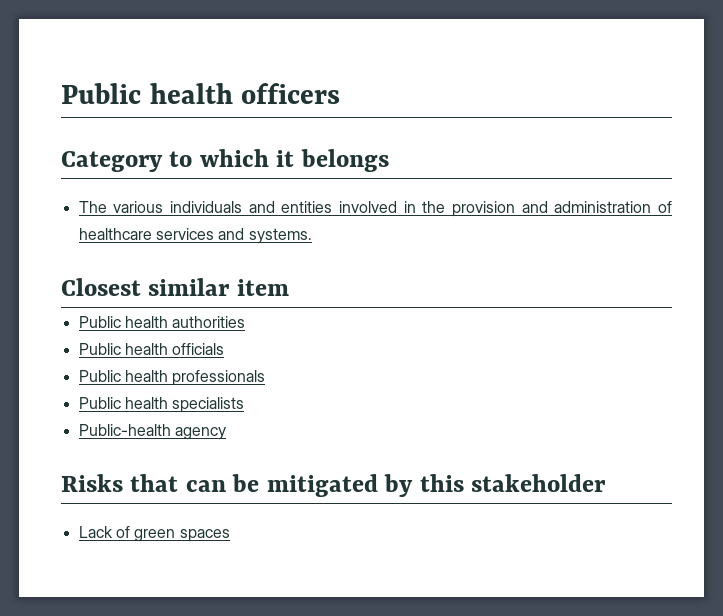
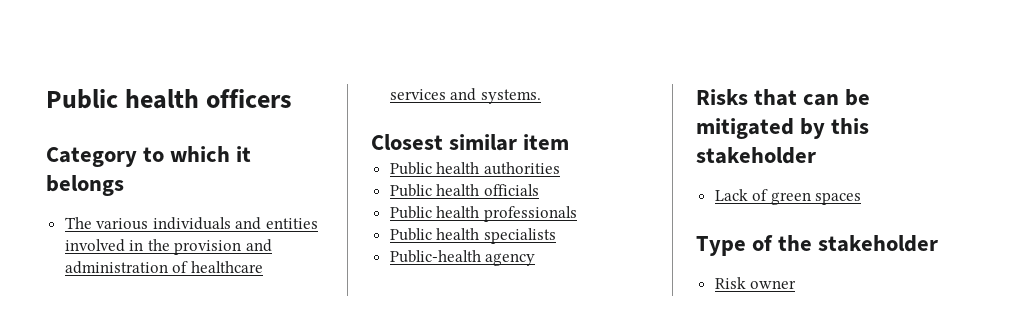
(230, 535) none -> [696,235,939,256] [714,277,797,289] // Type of the stakeholder // Risk owner

